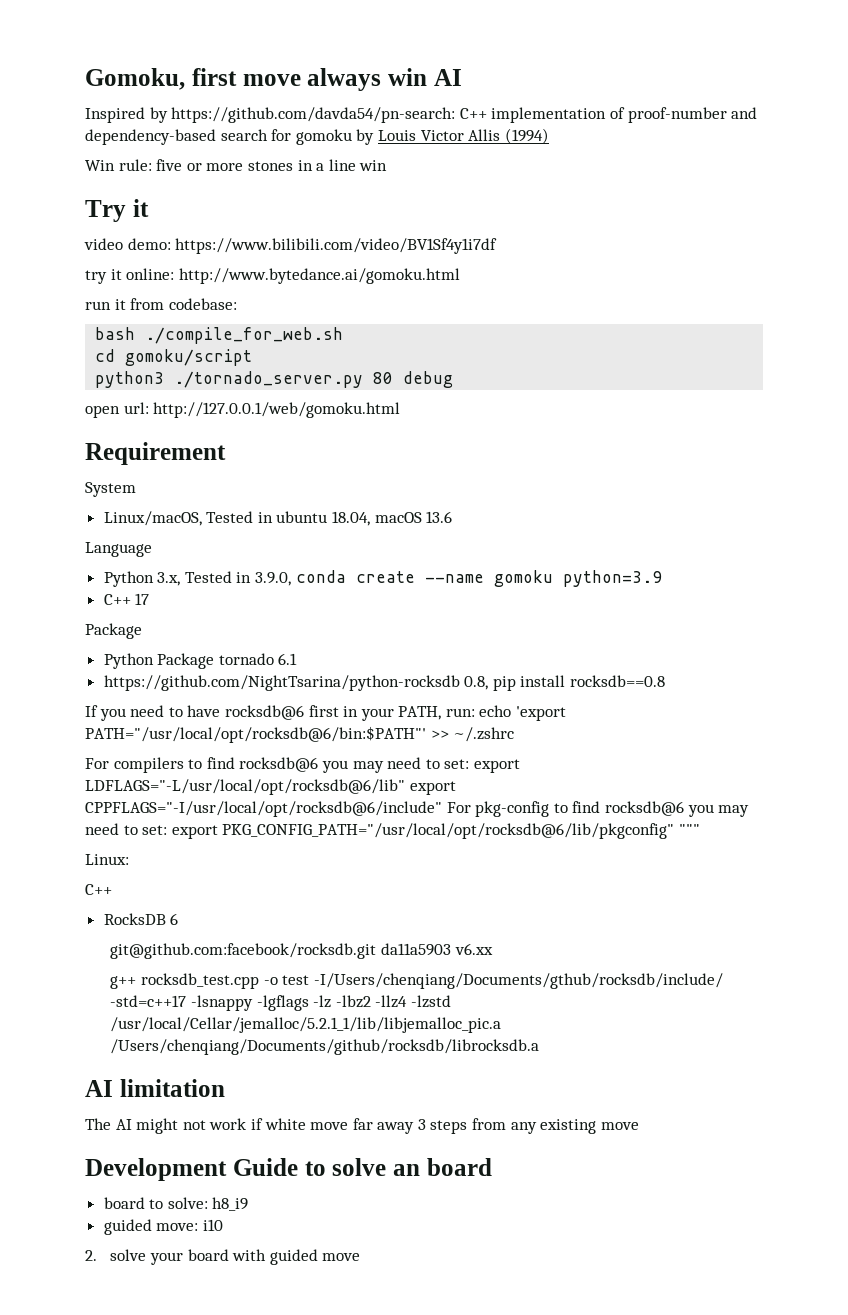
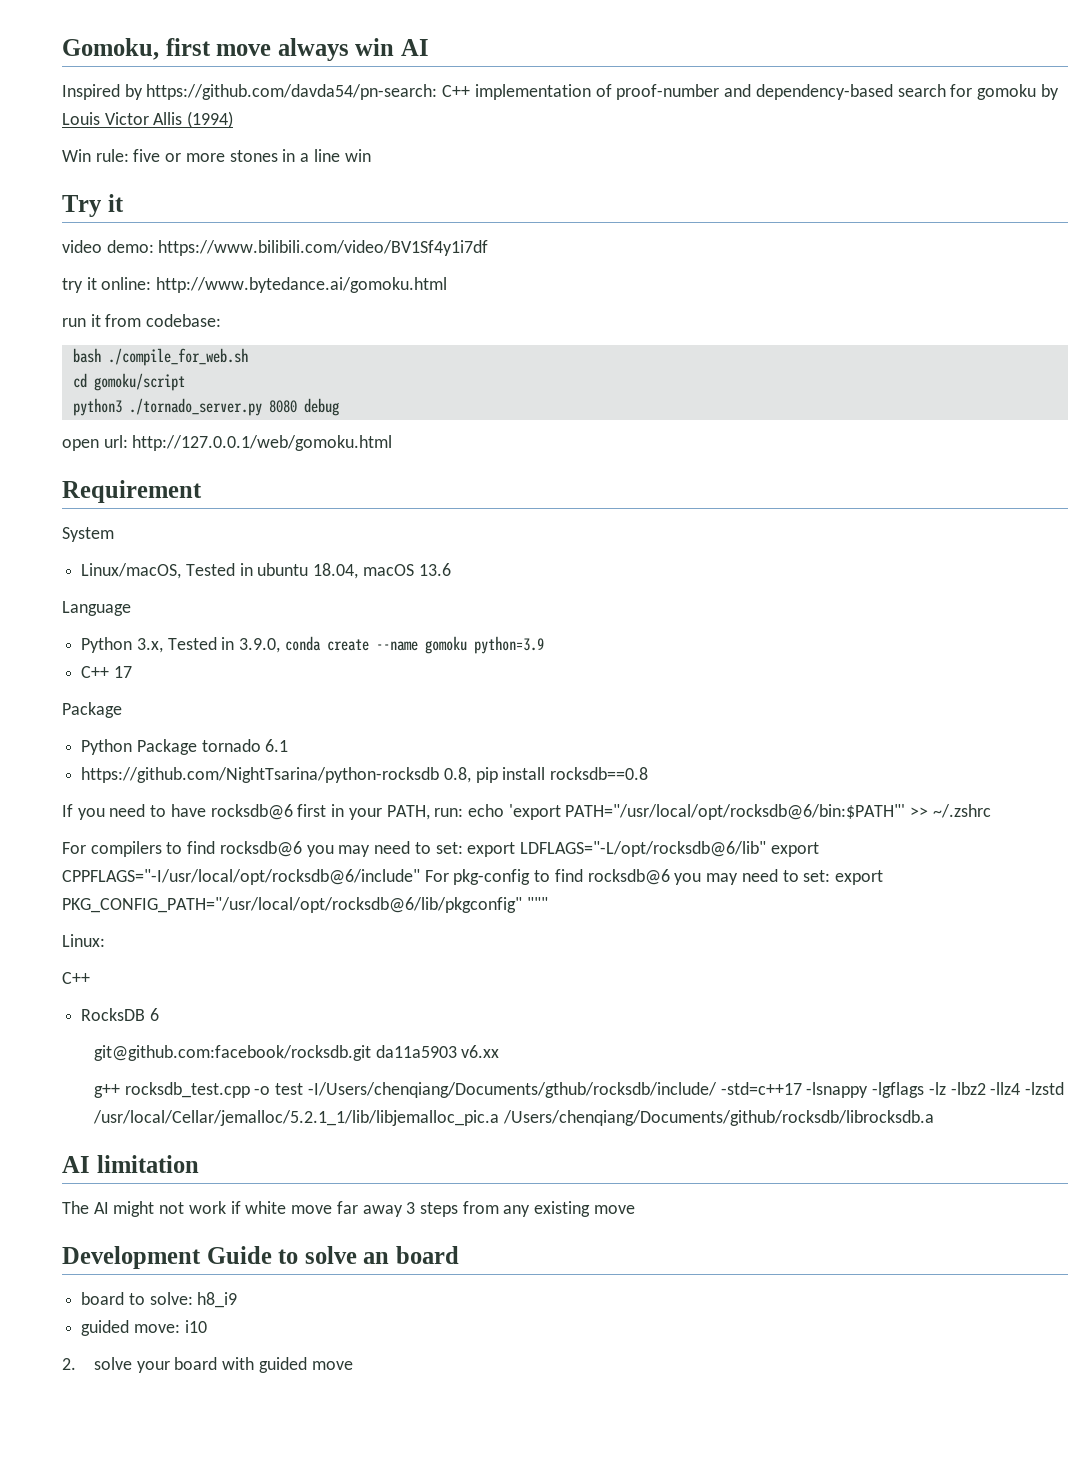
[373,372,394,384] 80 -> [268,400,297,413] 8080
[85,779,405,795] LDFLAGS="-L/usr/local/opt/rocksdb@6/lib" -> [519,841,766,857] LDFLAGS="-L/opt/rocksdb@6/lib"

